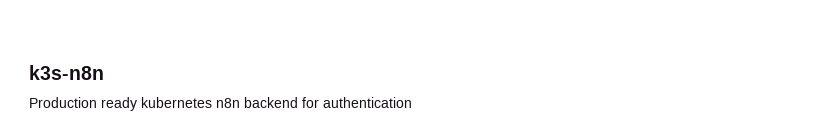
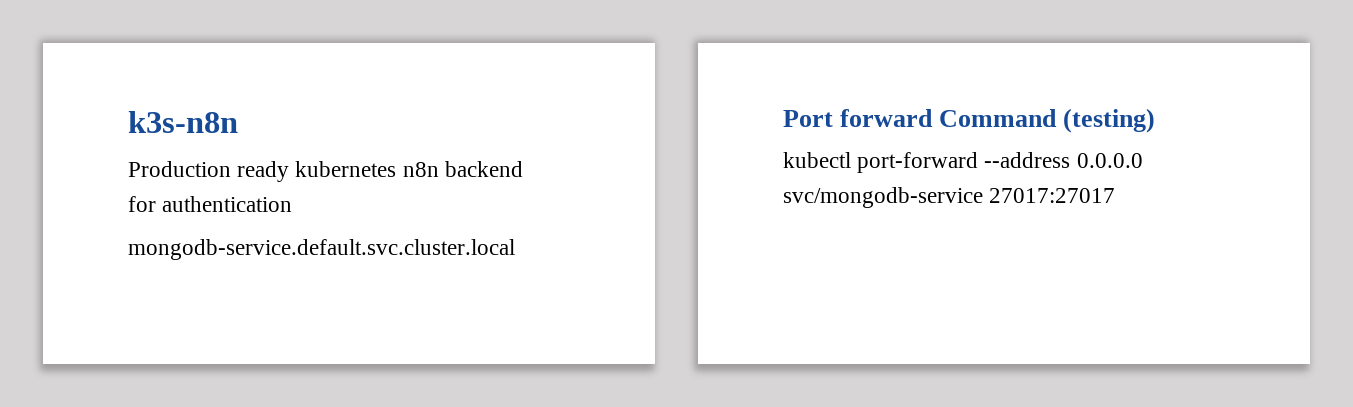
(412, 102) none -> [128,239,515,260] [783,108,1156,133] [783,152,1143,173] [783,187,1116,208] // mongodb-service.default.svc.cluster.local // Port forward Command (testing) // kubectl port-forward --address 0.0.0.0 svc/mongodb-service 27017:27017

